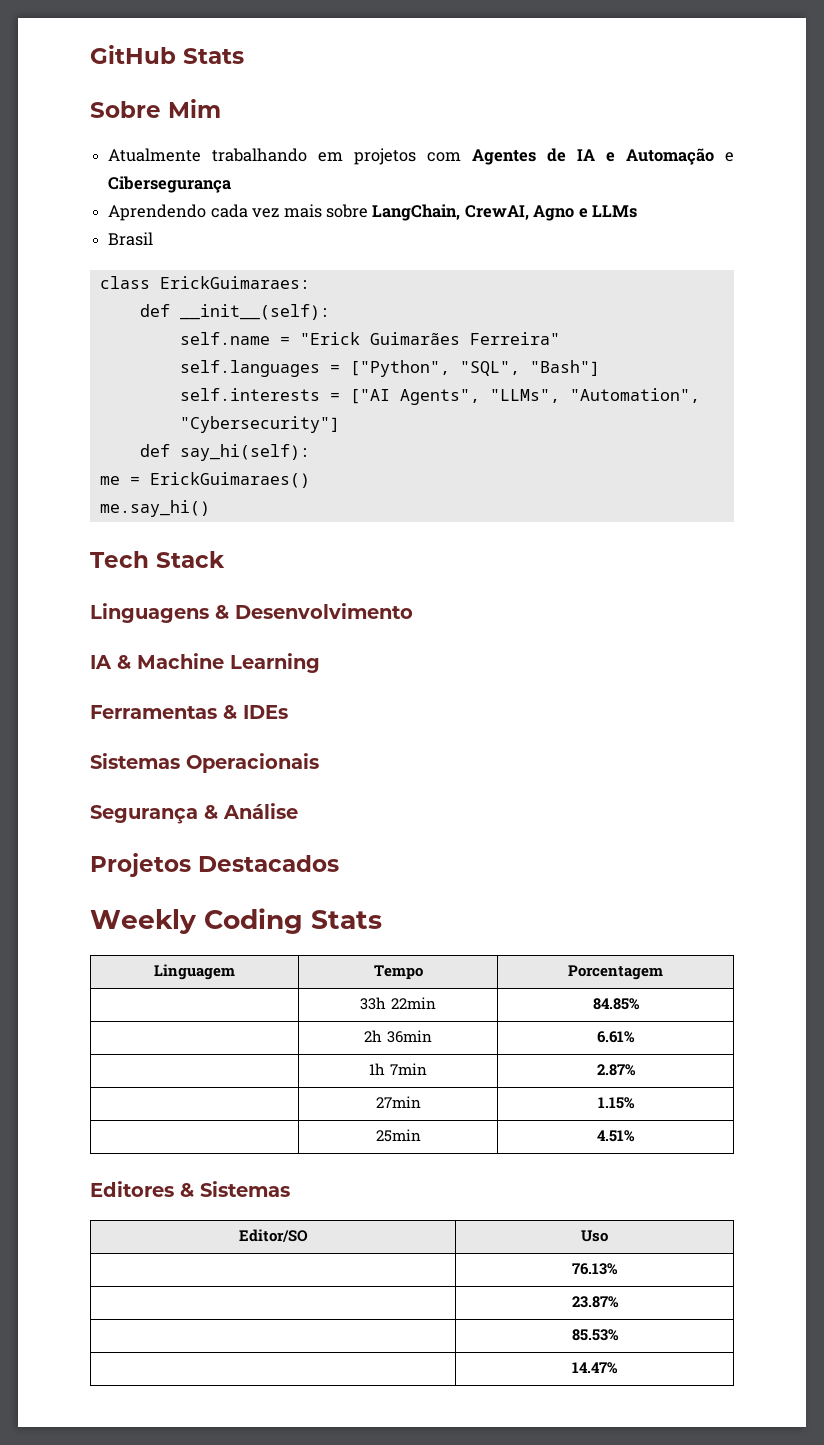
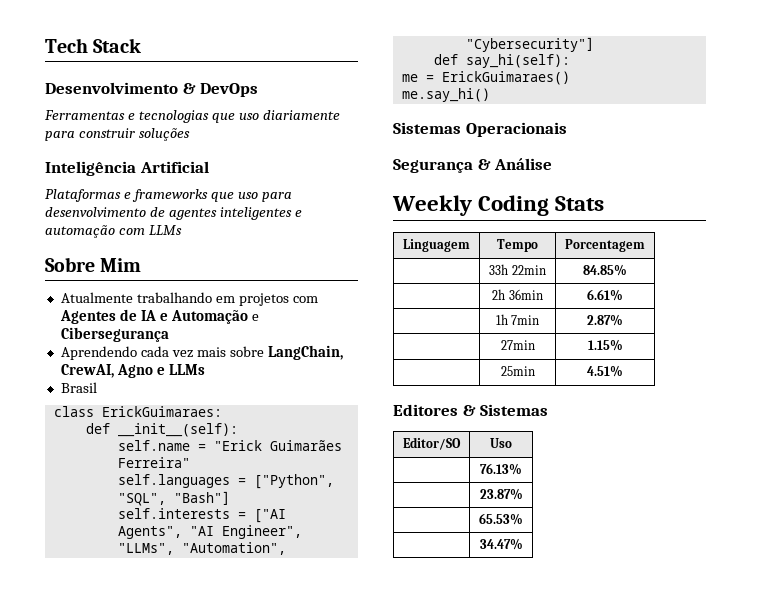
[90,45,244,64] GitHub Stats -> [45,38,142,53] [45,82,259,97] [44,110,340,123] [45,128,190,141] [45,161,209,176] [45,189,292,202] [45,207,302,220] [45,225,182,238] Tech Stack // Desenvolvimento & DevOps // Ferramentas e tecnologias que uso diariamente para construir soluções // Inteligência Artificial // Plataformas e frameworks que uso para desenvolvimento de agentes inteligentes e automação com LLMs
(480, 397) none -> [189,525,302,539] "AI Engineer",
[90,551,225,568] [90,603,413,623] [90,653,320,673] [90,705,288,719] // Tech Stack // Linguagens & Desenvolvimento // IA & Machine Learning // Ferramentas & IDEs -> (490, 95) none
[90,853,339,877] // Projetos Destacados -> (553, 164) none
[571,1329,619,1341] [572,1362,618,1374] 85.53% // | 14.47% -> [479,513,523,525] [479,538,523,550] 65.53% // | 34.47%

